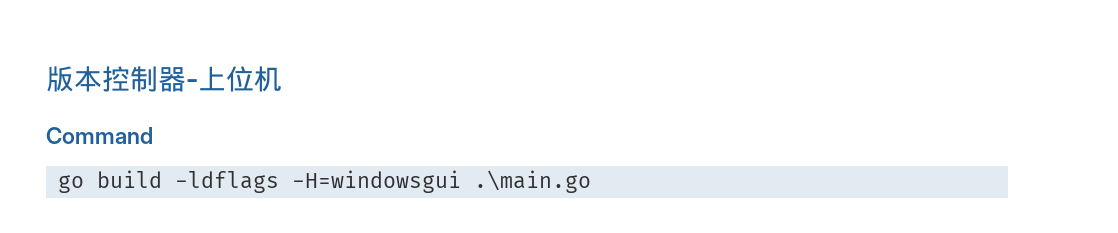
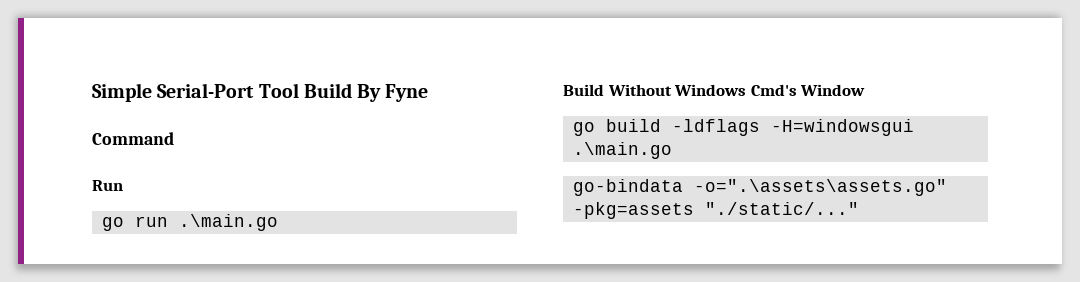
[46,66,282,92] [46,127,153,144] 版本控制器-上位机 // Command -> [92,83,429,102] [92,132,174,145] [92,180,123,191] [102,214,279,231] [563,84,866,96] Simple Serial-Port Tool Build By Fyne // Command // Run // go run .\main.go // Build Without Windows Cmd's Window
(591, 181) none -> [573,179,948,196] [573,202,860,219] // go-bindata -o=".\assets\assets.go" -pkg=assets "./static/..."

